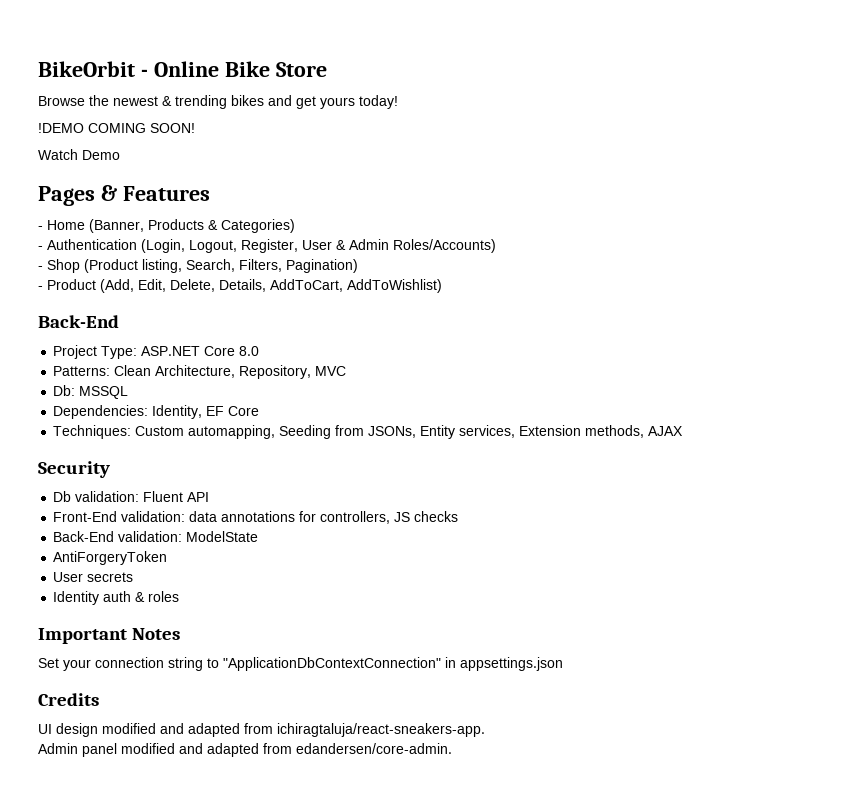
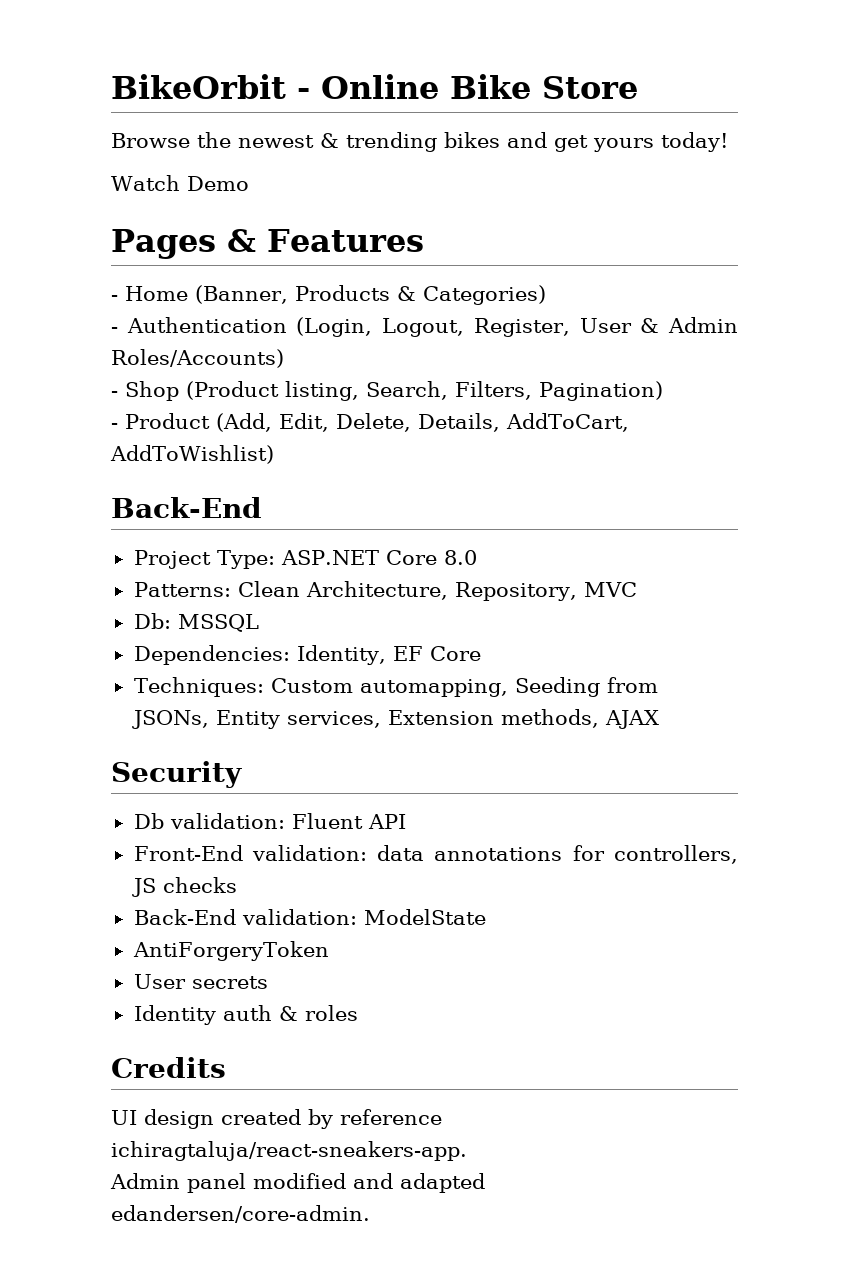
[38,123,195,133] // !DEMO COMING SOON! -> (728, 142) none
[38,628,181,644] [38,657,563,671] // Important Notes // Set your connection string to "ApplicationDbContextConnection" in appsettings.json -> (358, 1013) none
[102,723,273,737] modified and adapted from -> [221,1109,442,1129] created by reference
[263,743,292,754] from -> (485, 1183) none

